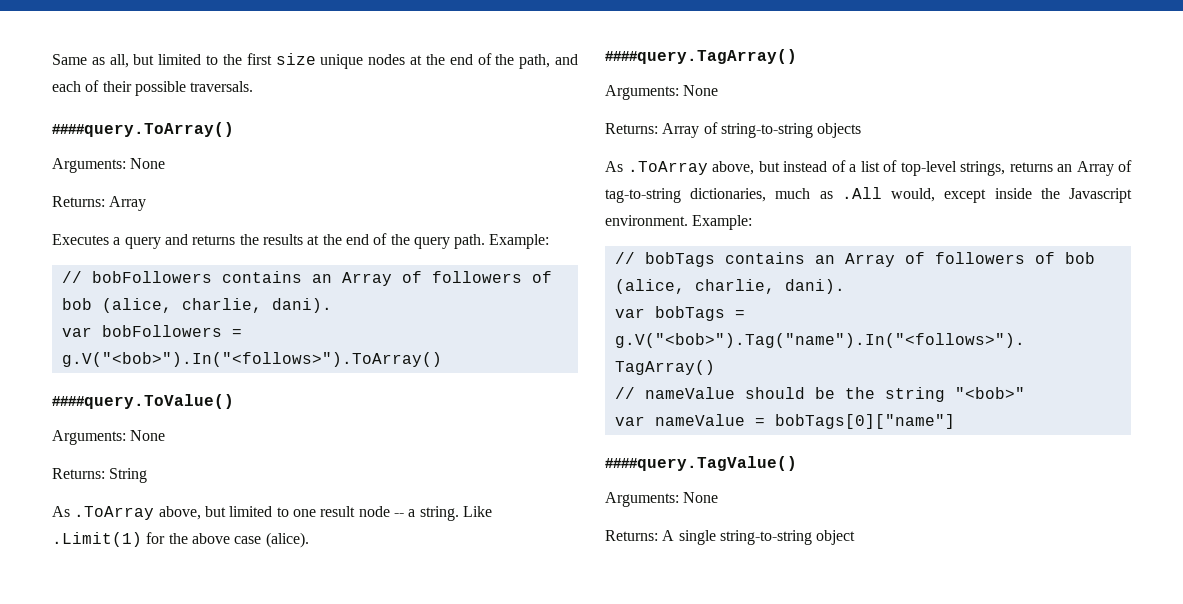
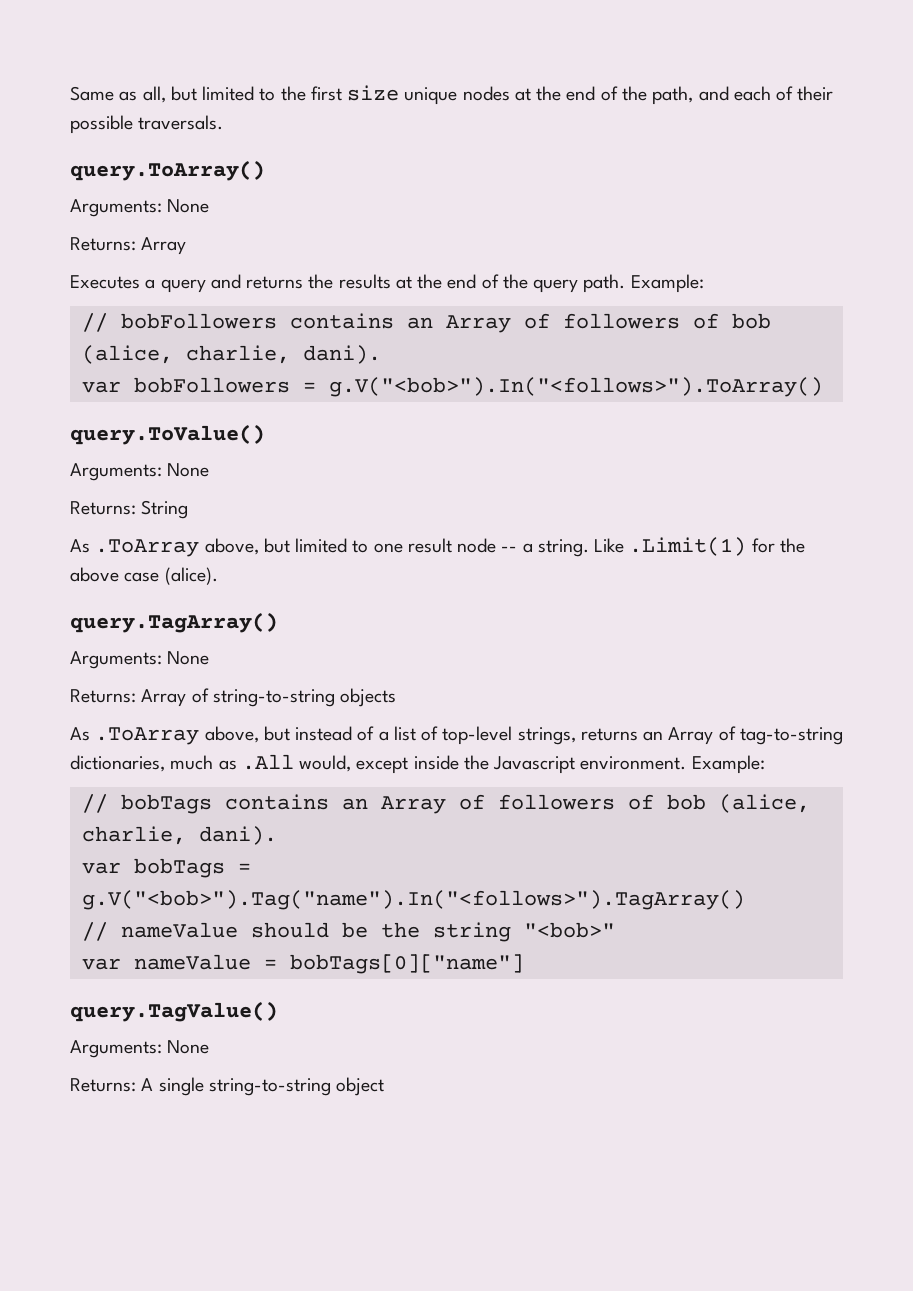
[52,122,234,137] ####query.ToArray() -> [70,160,265,181] query.ToArray()
[52,394,234,409] ####query.ToValue() -> [70,424,265,445] query.ToValue()
[605,49,797,64] ####query.TagArray() -> [70,612,278,633] query.TagArray()
[605,456,797,471] ####query.TagValue() -> [70,1001,278,1022] query.TagValue()

